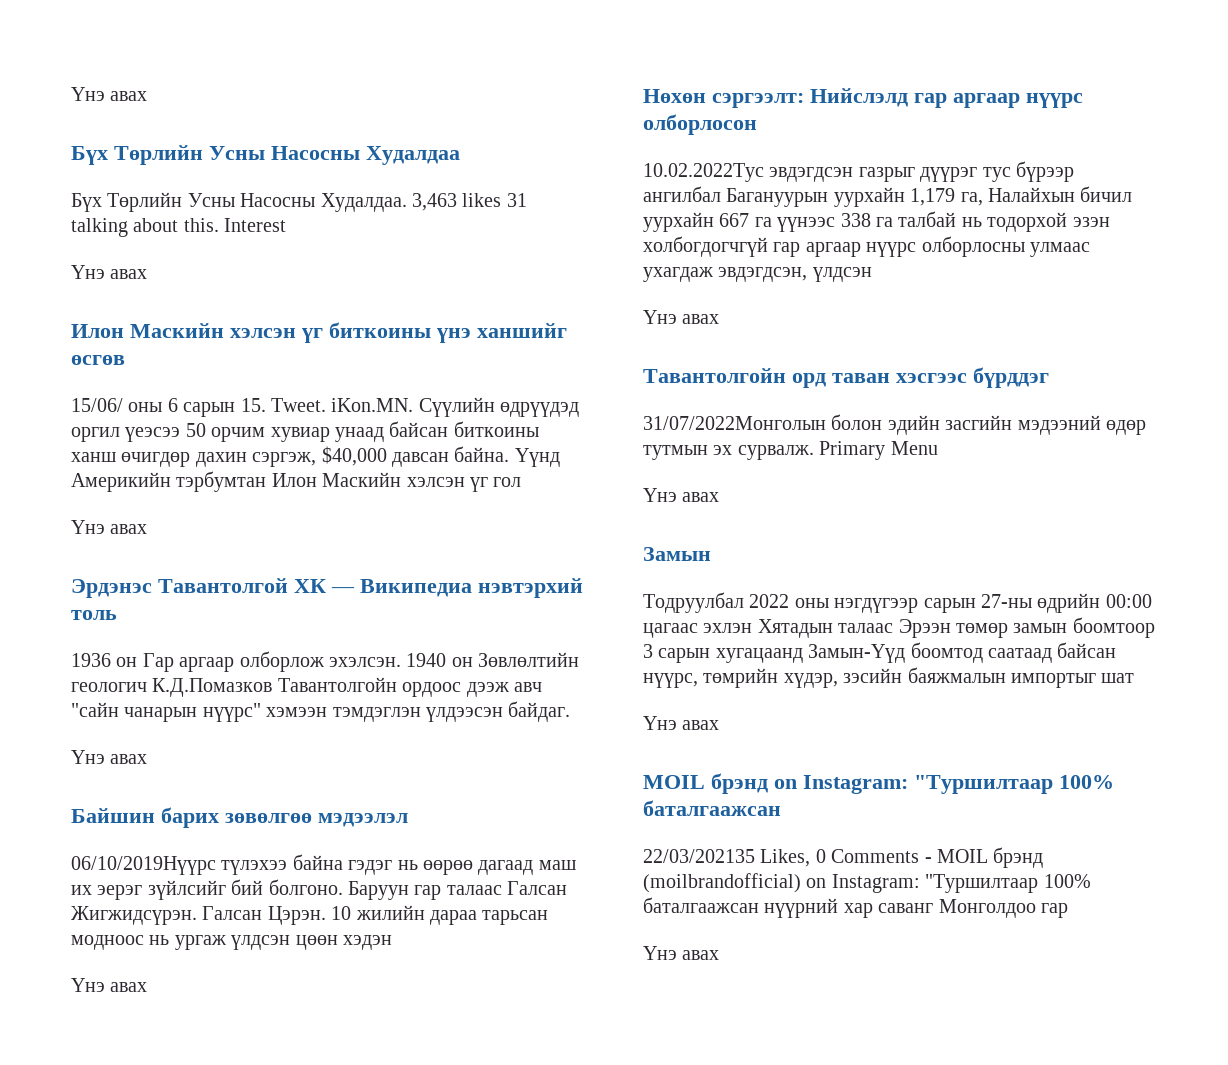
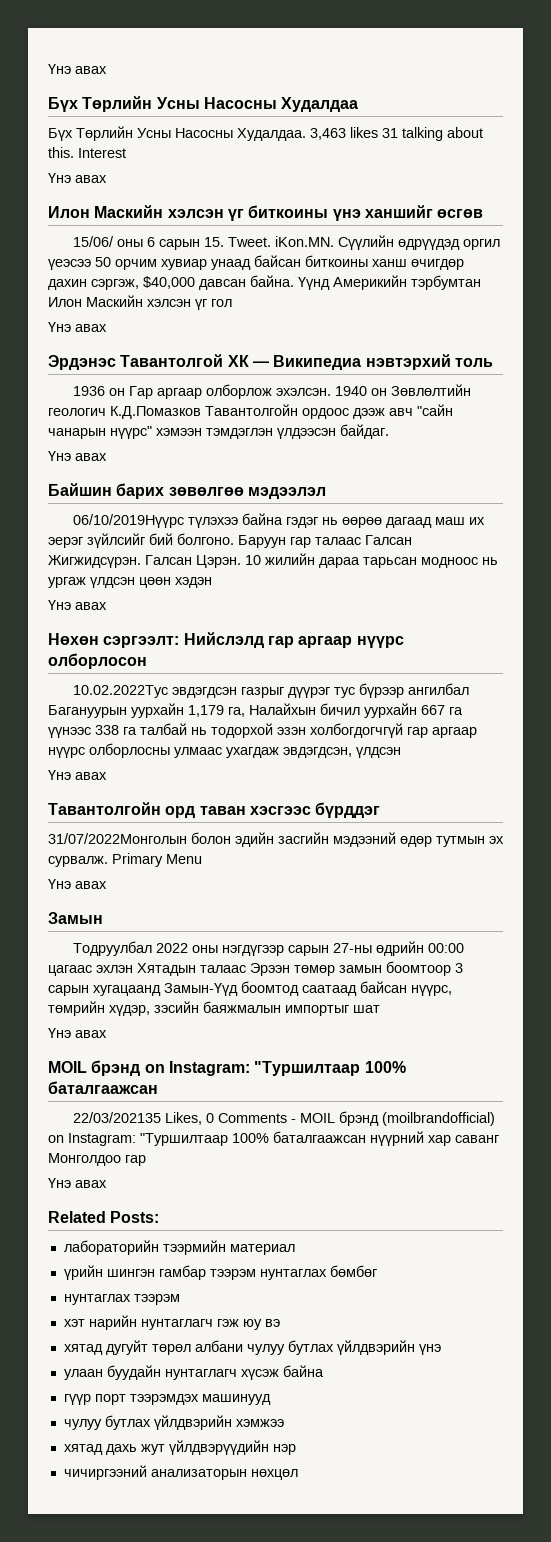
(720, 955) none -> [48,1211,160,1223] [63,1240,295,1255] [63,1265,377,1280] [63,1294,180,1305] [63,1315,280,1330] [63,1340,441,1355] [63,1365,324,1380] [63,1394,271,1405] [63,1415,284,1430] [63,1440,296,1455] [63,1465,298,1480] // Related Posts: // лабораторийн тээрмийн материал // үрийн шингэн гамбар тээрэм нунтаглах бөмбөг // нунтаглах тээрэм // хэт нарийн нунтаглагч гэж юу вэ // хятад дугуйт төрөл албани чулуу бутлах үйлдвэрийн үнэ // улаан буудайн нунтаглагч хүсэж байна // гүүр порт тээрэмдэх машинууд // чулуу бутлах үйлдвэрийн хэмжээ // хятад дахь жут үйлдвэрүүдийн нэр // чичиргээний анализаторын нөхцөл

